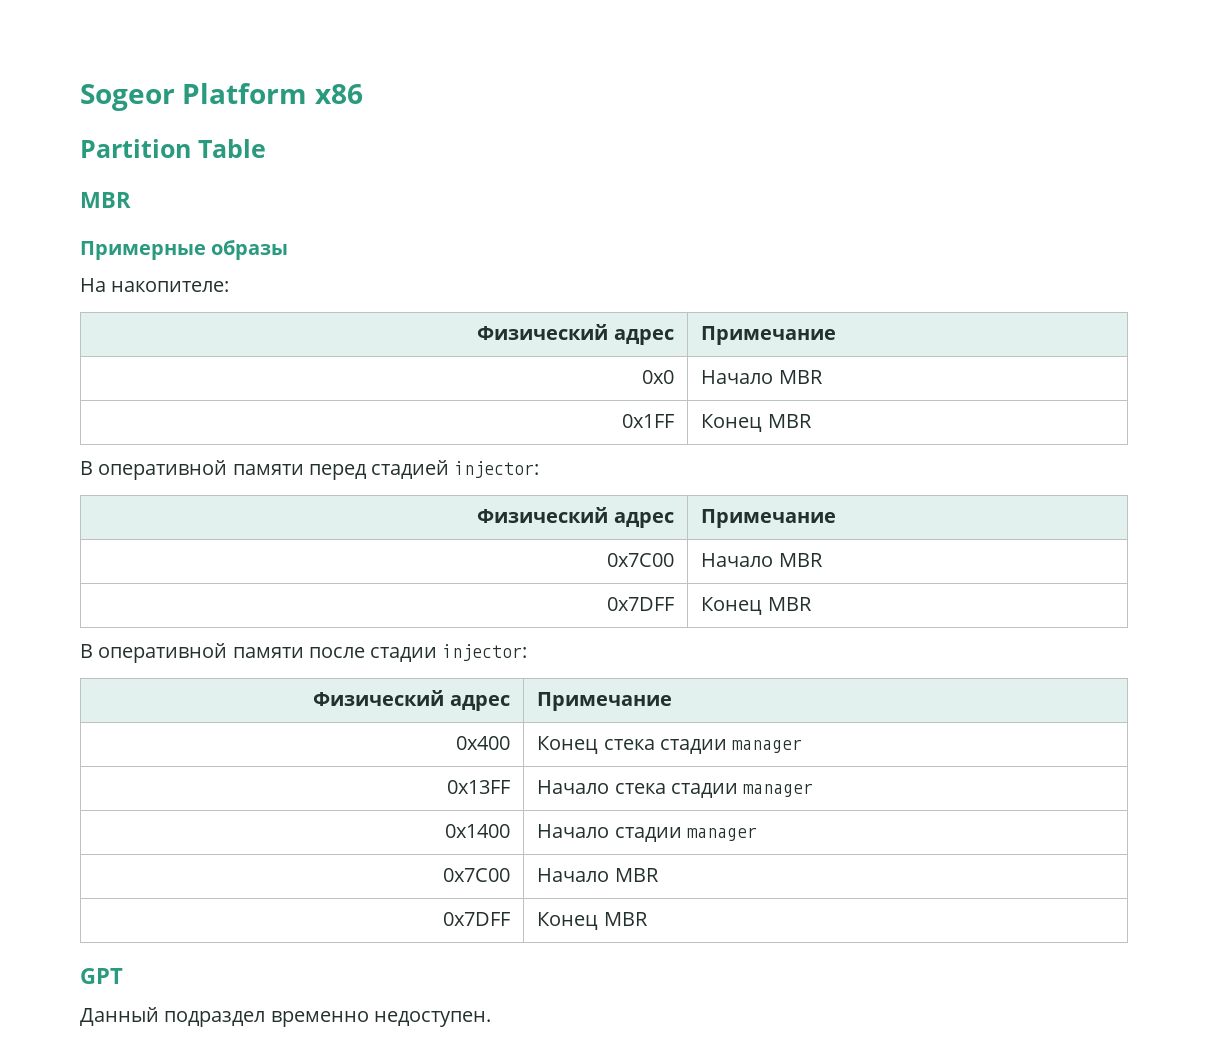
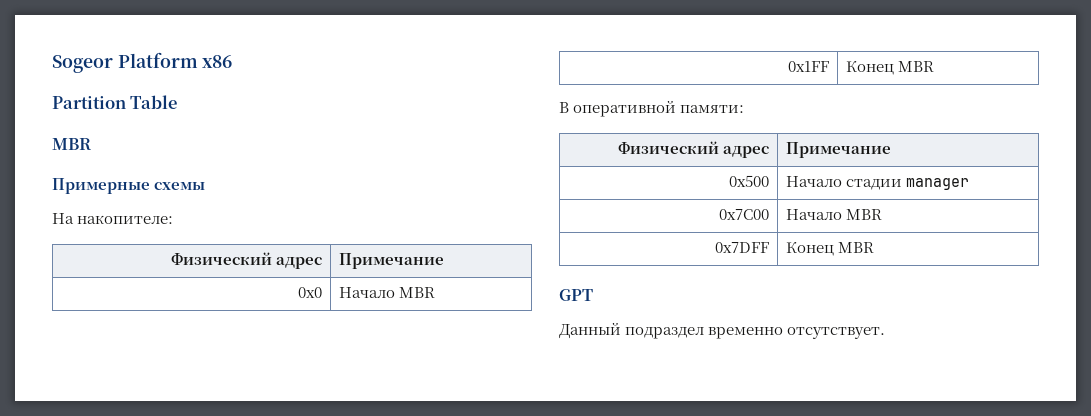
[211,240,289,260] образы -> [154,182,206,190] схемы
[232,460,540,480] [477,507,674,528] [701,509,837,528] [606,553,674,567] [701,553,823,567] [606,597,674,611] [701,597,812,615] [80,643,528,663] [313,690,510,711] [537,692,673,711] [455,736,510,750] [537,736,803,754] [446,780,510,794] [537,780,814,798] [444,824,510,838] памяти перед стадией injector: // Физический адрес | Примечание // 0x7C00 | Начало MBR // 0x7DFF | Конец MBR // В оперативной памяти после стадии injector: // Физический адрес | Примечание // 0x400 | Конец стека стадии manager // 0x13FF | Начало стека стадии manager // 0x1400 -> [680,105,745,113] [618,141,770,158] [785,142,891,158] [729,175,770,187] памяти: // Физический адрес | Примечание // 0x500
[373,1011,491,1027] недоступен. -> [787,327,886,339] отсутствует.

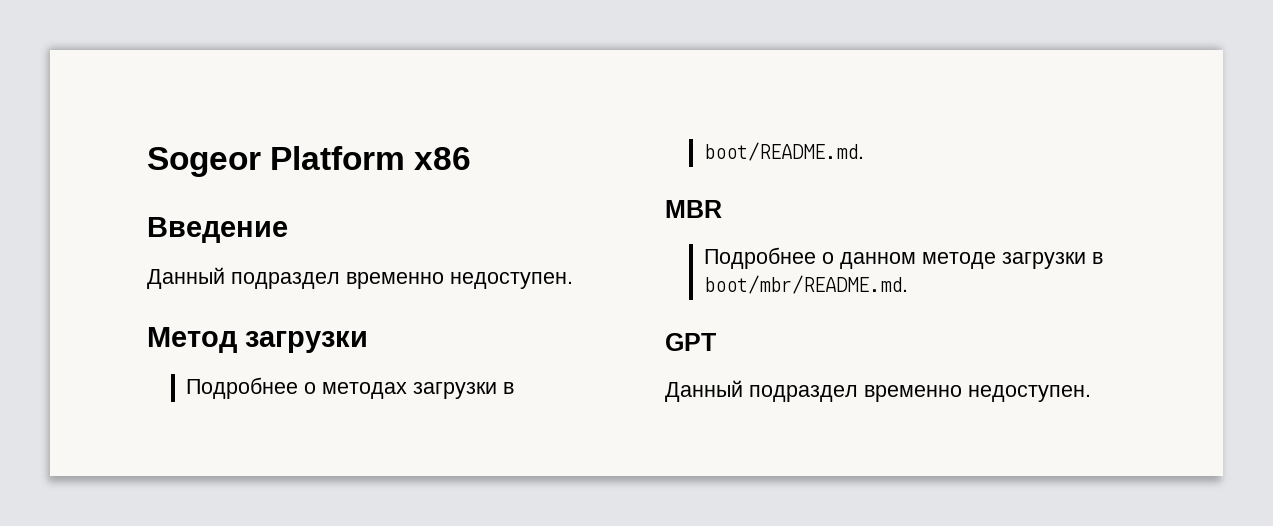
[52,95,178,109] [52,138,91,150] [52,178,206,194] [52,213,174,224] [171,252,323,269] [338,253,444,269] [298,287,323,298] [338,287,435,298] [788,61,830,72] [845,61,934,75] [559,100,745,117] [618,141,770,158] [785,142,891,158] [729,175,770,187] [785,176,969,190] [719,209,770,220] [785,209,882,220] [715,242,770,253] [785,242,874,256] Partition Table // MBR // Примерные схемы // На накопителе: // Физический адрес | Примечание // 0x0 | Начало MBR // 0x1FF | Конец MBR // В оперативной памяти: // Физический адрес | Примечание // 0x500 | Начало стадии manager // 0x7C00 | Начало MBR // 0x7DFF | Конец MBR -> [147,217,288,243] [147,267,573,289] [147,327,368,353] [186,377,515,399] [704,142,865,161] [665,200,722,218] [704,247,1104,269] [704,275,909,294] Введение // Данный подраздел временно недоступен. // Метод загрузки // Подробнее о методах загрузки в boot/README.md. // MBR // Подробнее о данном методе загрузки в boot/mbr/README.md.
[787,327,886,339] отсутствует. -> [968,385,1091,402] недоступен.

